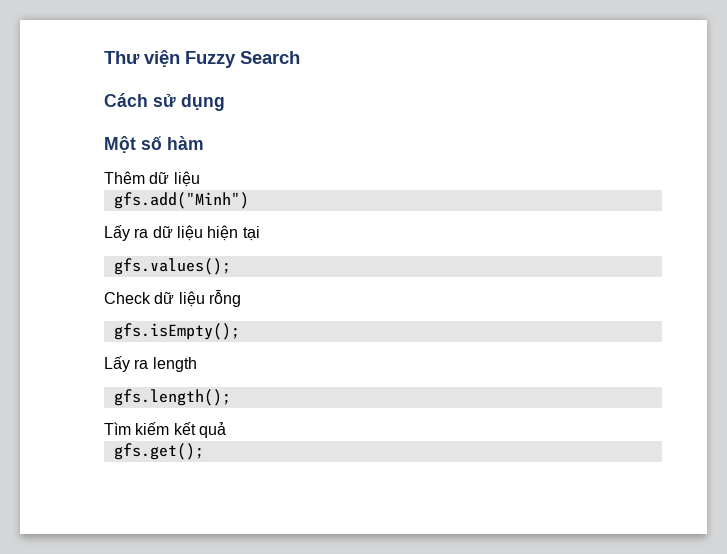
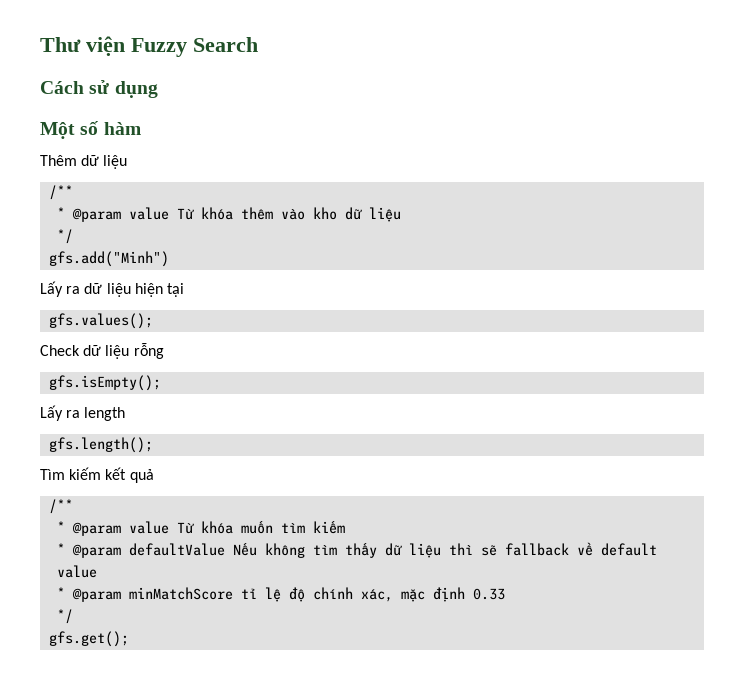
(200, 179) none -> [49,185,74,200] [57,207,402,222] [57,229,74,244] // /** // * @param value Từ khóa thêm vào kho dữ liệu // */
(226, 430) none -> [49,499,74,514] [57,521,346,536] [57,542,658,558] [57,565,98,578] [57,587,506,602] [57,609,74,624] // /** // * @param value Từ khóa muốn tìm kiếm // * @param defaultValue Nếu không tìm thấy dữ liệu thì sẽ fallback về default value // * @param minMatchScore tỉ lệ độ chính xác, mặc định 0.33 // */

